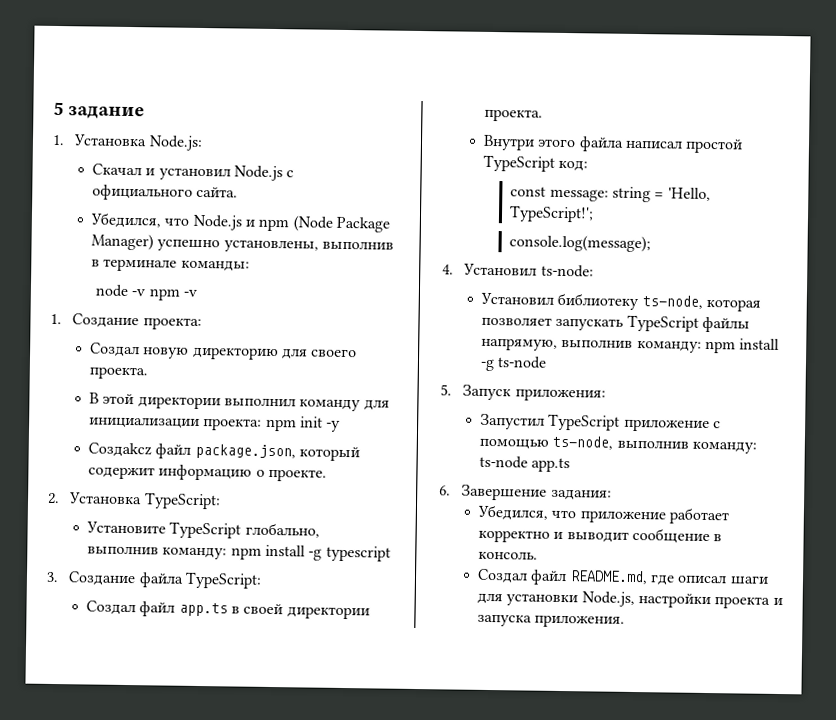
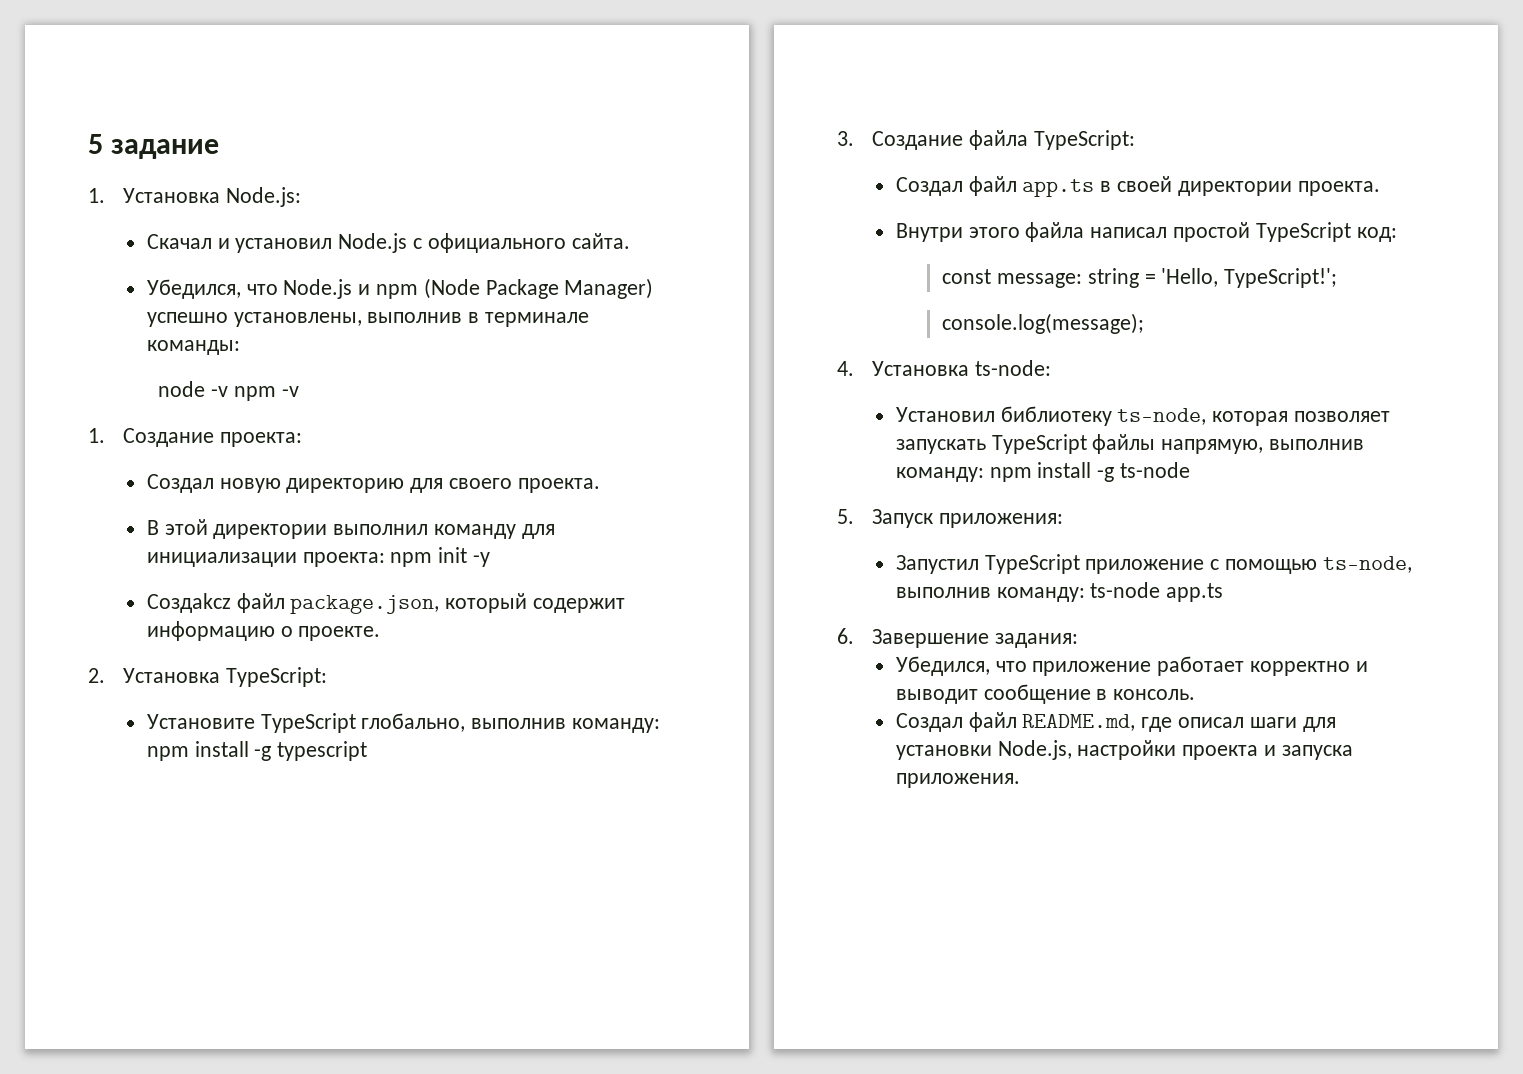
[463,263,538,276] Установил -> [872,361,970,376] Установка

